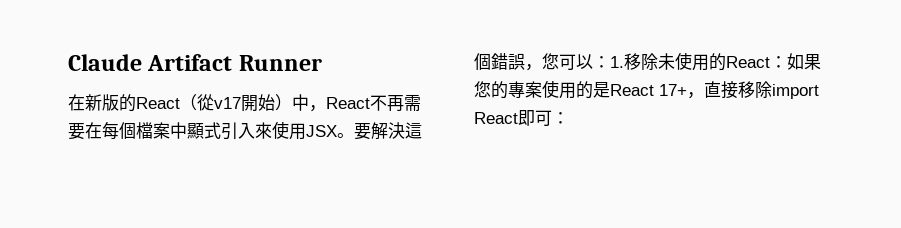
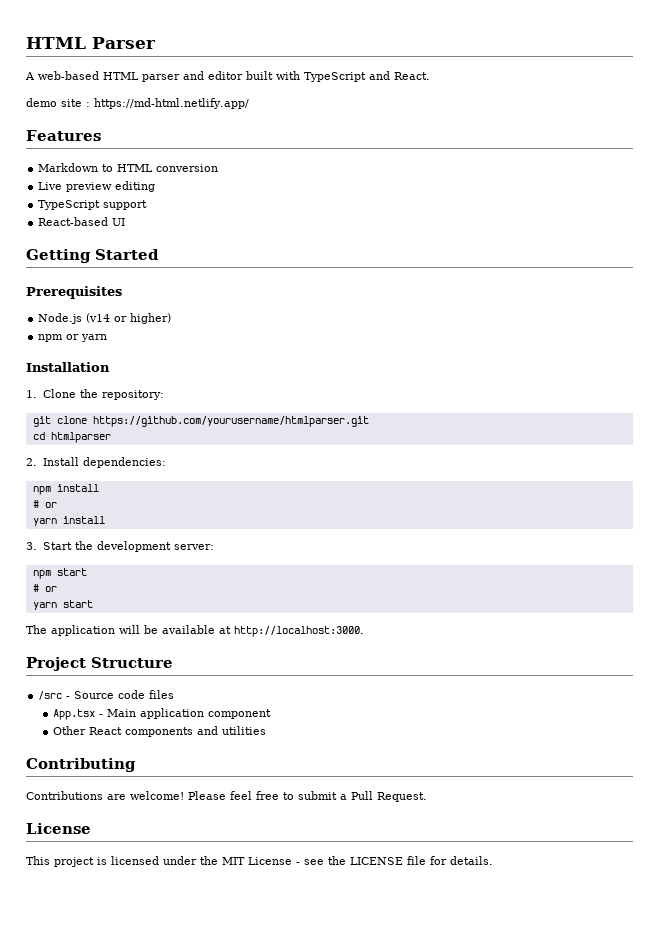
[68,54,322,71] [68,94,421,112] [68,121,422,140] [474,52,821,71] [474,80,819,99] [474,110,569,126] Claude Artifact Runner // 在新版的React（從v17開始）中，React不再需要在每個檔案中顯式引入來使用JSX。要解決這個錯誤，您可以：1.移除未使用的React：如果您的專案使用的是React 17+，直接移除import React即可： -> [26,37,156,49] [25,71,430,82] [26,98,249,109] [26,130,101,141] [38,163,219,172] [38,181,156,192] [38,200,148,210] [38,217,126,226] [26,249,159,263] [26,286,122,299] [38,313,172,324] [38,334,108,342] [26,362,110,372] [26,389,164,400] [32,416,369,427] [32,432,111,443] [26,457,166,468] [32,484,99,495] [32,500,57,508] [32,516,105,526] [26,541,214,552] [32,568,87,579] [32,584,57,592] [32,600,93,610] [26,625,364,637] [26,657,173,671] [38,690,175,700] [52,708,271,720] [52,726,266,737] [26,758,136,772] [26,791,427,802] [26,823,91,834] [26,856,493,867] HTML Parser // A web-based HTML parser and editor built with TypeScript and React. // demo site : https://md-html.netlify.app/ // Features // Markdown to HTML conversion // Live preview editing // TypeScript support // React-based UI // Getting Started // Prerequisites // Node.js (v14 or higher) // npm or yarn // Installation // 1. Clone the repository: // git clone https://github.com/yourusername/htmlparser.git // cd htmlparser // 2. Install dependencies: // npm install // # or // yarn install // 3. Start the development server: // npm start // # or // yarn start // The application will be available at http://localhost:3000. // Project Structure // /src - Source code files // App.tsx - Main application component // Other React components and utilities // Contributing // Contributions are welcome! Please feel free to submit a Pull Request. // License // This project is licensed under the MIT License - see the LICENSE file for details.

